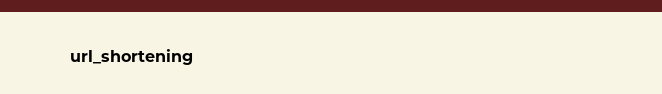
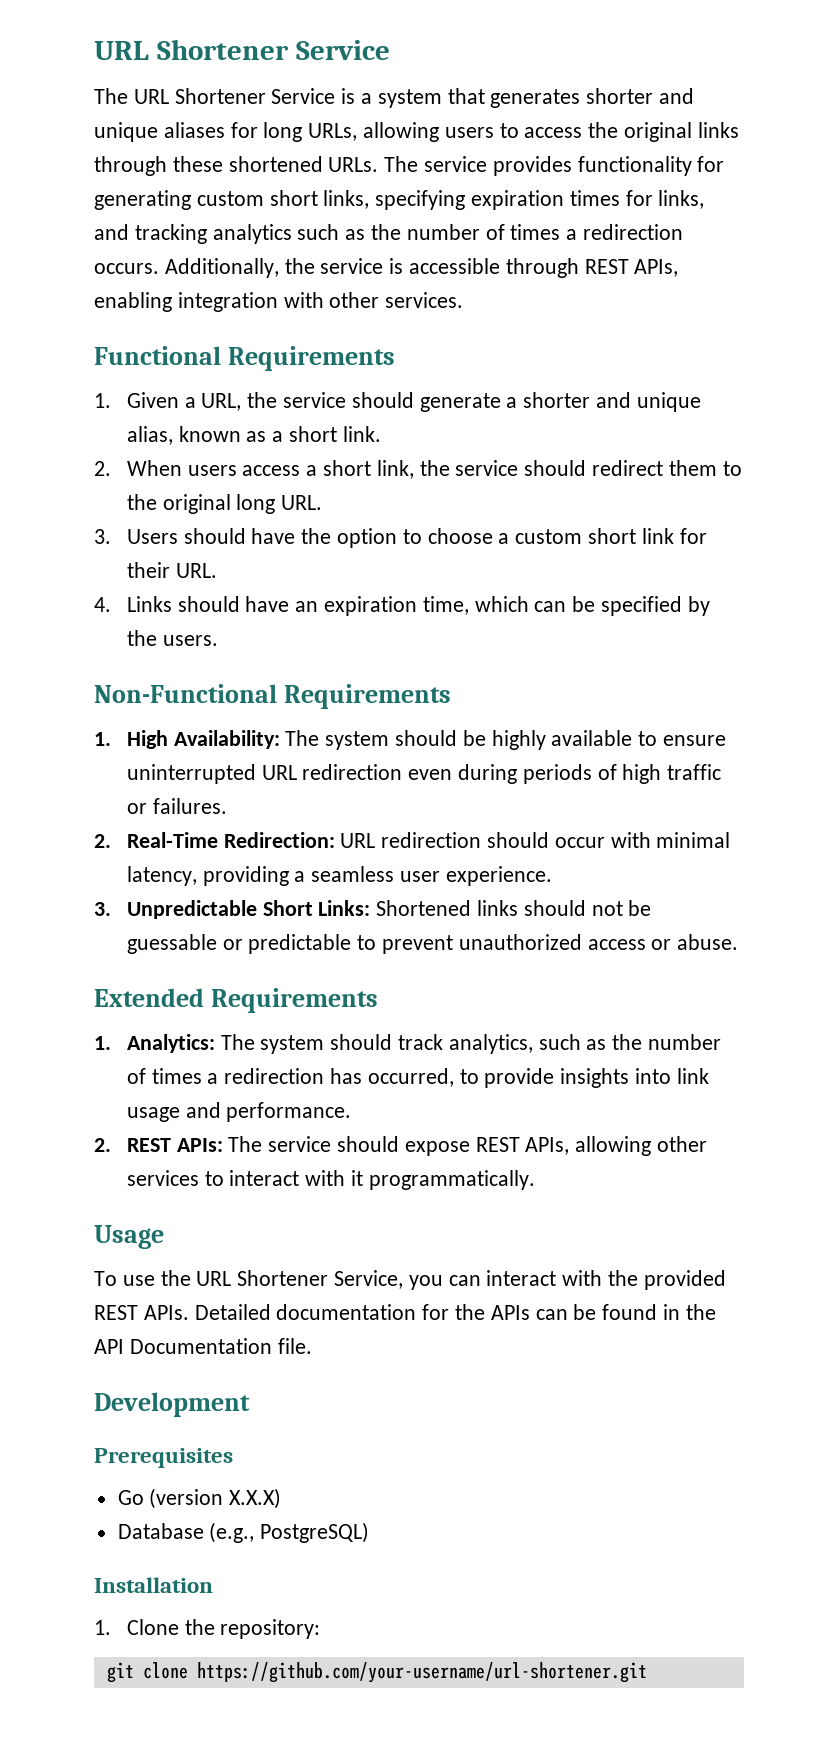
[70,49,193,65] url_shortening -> [94,39,390,60] [94,88,695,108] [94,122,739,142] [94,156,725,176] [94,190,705,210] [94,224,684,244] [94,258,679,278] [94,292,464,312] [94,346,396,371] [94,392,701,412] [126,426,381,445] [94,460,742,479] [126,494,323,514] [94,528,707,548] [126,562,217,578] [94,596,710,616] [126,630,218,646] [94,684,452,709] [94,730,726,750] [126,764,722,784] [126,798,227,814] [94,832,731,848] [126,866,552,886] [94,900,652,919] [126,934,739,954] [94,988,379,1013] [94,1034,721,1054] [126,1068,709,1088] [126,1102,352,1122] [94,1136,707,1156] [126,1170,535,1190] [94,1225,164,1249] [94,1270,726,1290] [94,1304,716,1320] [94,1338,312,1354] [94,1392,250,1417] [94,1448,233,1468] [117,1488,282,1509] [117,1522,370,1543] [94,1577,213,1593] [94,1619,321,1639] [106,1662,647,1683] URL Shortener Service // The URL Shortener Service is a system that generates shorter and unique aliases for long URLs, allowing users to access the original links through these shortened URLs. The service provides functionality for generating custom short links, specifying expiration times for links, and tracking analytics such as the number of times a redirection occurs. Additionally, the service is accessible through REST APIs, enabling integration with other services. // Functional Requirements // 1. Given a URL, the service should generate a shorter and unique alias, known as a short link. // 2. When users access a short link, the service should redirect them to the original long URL. // 3. Users should have the option to choose a custom short link for their URL. // 4. Links should have an expiration time, which can be specified by the users. // Non-Functional Requirements // 1. High Availability: The system should be highly available to ensure uninterrupted URL redirection even during periods of high traffic or failures. // 2. Real-Time Redirection: URL redirection should occur with minimal latency, providing a seamless user experience. // 3. Unpredictable Short Links: Shortened links should not be guessable or predictable to prevent unauthorized access or abuse. // Extended Requirements // 1. Analytics: The system should track analytics, such as the number of times a redirection has occurred, to provide insights into link usage and performance. // 2. REST APIs: The service should expose REST APIs, allowing other services to interact with it programmatically. // Usage // To use the URL Shortener Service, you can interact with the provided REST APIs. Detailed documentation for the APIs can be found in the API Documentation file. // Development // Prerequisites // Go (version X.X.X) // Database (e.g., PostgreSQL) // Installation // 1. Clone the repository: // git clone https://github.com/your-username/url-shortener.git

